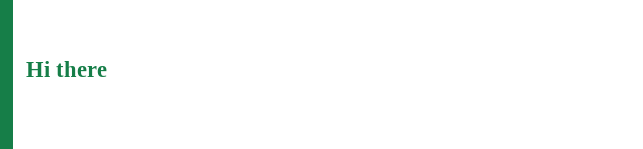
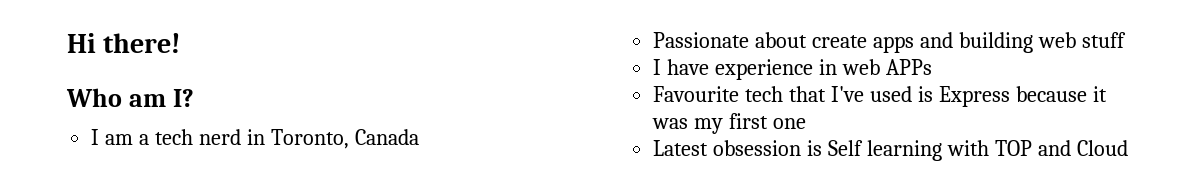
[56,61,108,77] there -> [103,33,181,53] [66,88,194,107] [91,129,419,149] [653,32,1126,53] [653,59,932,80] [653,86,1107,107] [652,113,807,134] [653,140,1128,161] there! // Who am I? // I am a tech nerd in Toronto, Canada // Passionate about create apps and building web stuff // I have experience in web APPs // Favourite tech that I've used is Express because it was my first one // Latest obsession is Self learning with TOP and Cloud

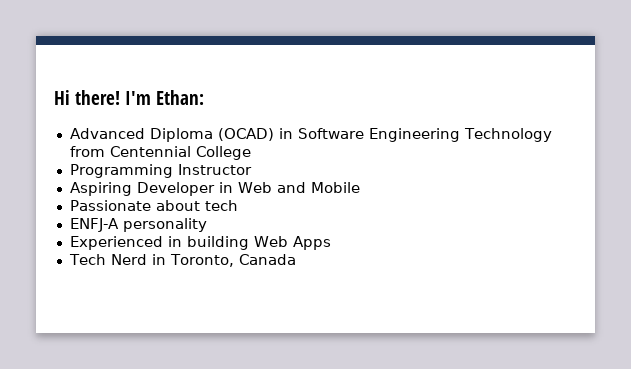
[66,88,194,107] [91,129,419,149] [653,32,1126,53] [653,59,932,80] [653,86,1107,107] [652,113,807,134] [653,140,1128,161] // Who am I? // I am a tech nerd in Toronto, Canada // Passionate about create apps and building web stuff // I have experience in web APPs // Favourite tech that I've used is Express because it was my first one // Latest obsession is Self learning with TOP and Cloud -> [125,90,205,105] [69,128,552,142] [69,146,251,160] [69,164,252,178] [69,182,360,196] [69,200,238,211] [69,218,207,232] [69,236,331,250] [68,254,296,267] I'm Ethan: // Advanced Diploma (OCAD) in Software Engineering Technology from Centennial College // Programming Instructor // Aspiring Developer in Web and Mobile // Passionate about tech // ENFJ-A personality // Experienced in building Web Apps // Tech Nerd in Toronto, Canada

